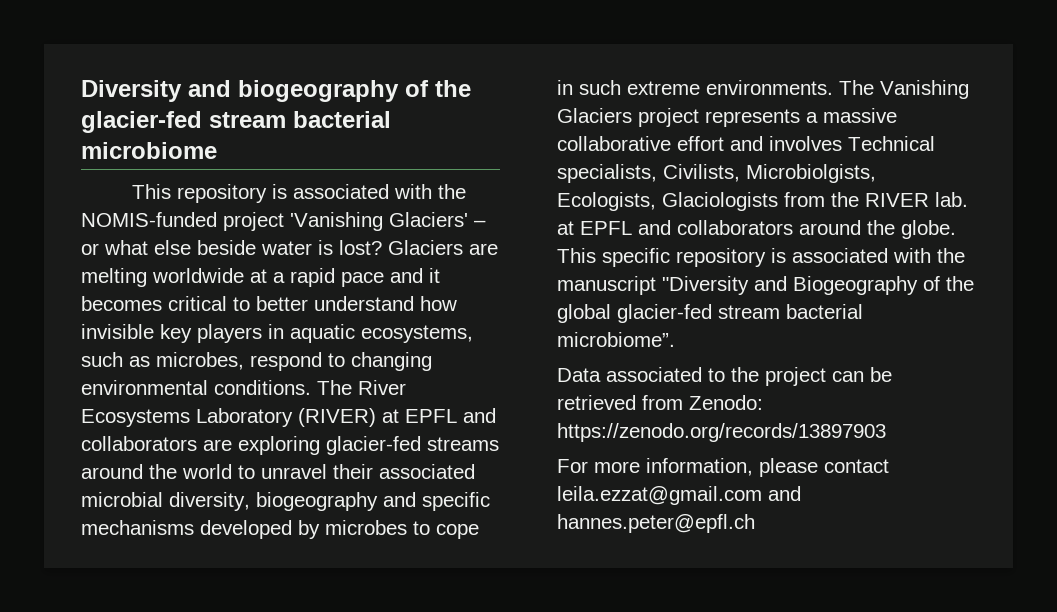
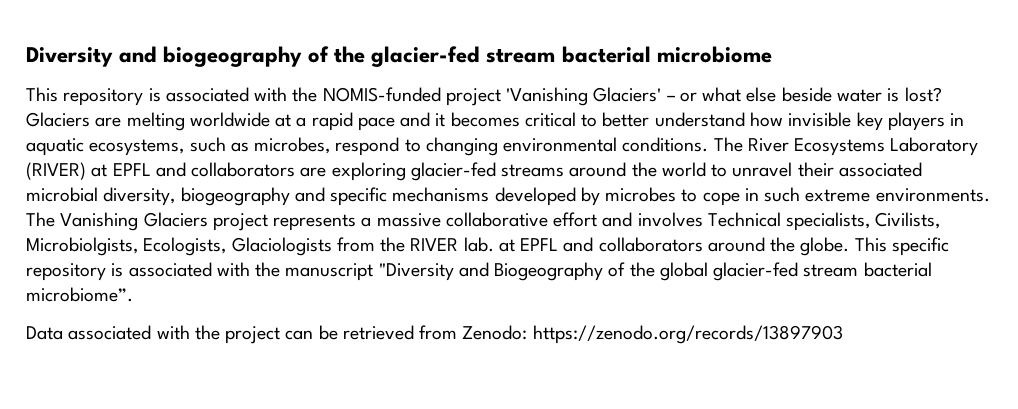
[708,368,725,382] to -> [156,325,190,340] with
[557,458,889,477] [557,486,801,505] [557,514,755,533] // For more information, please contact leila.ezzat@gmail.com and hannes.peter@epfl.ch -> (843, 334) none

